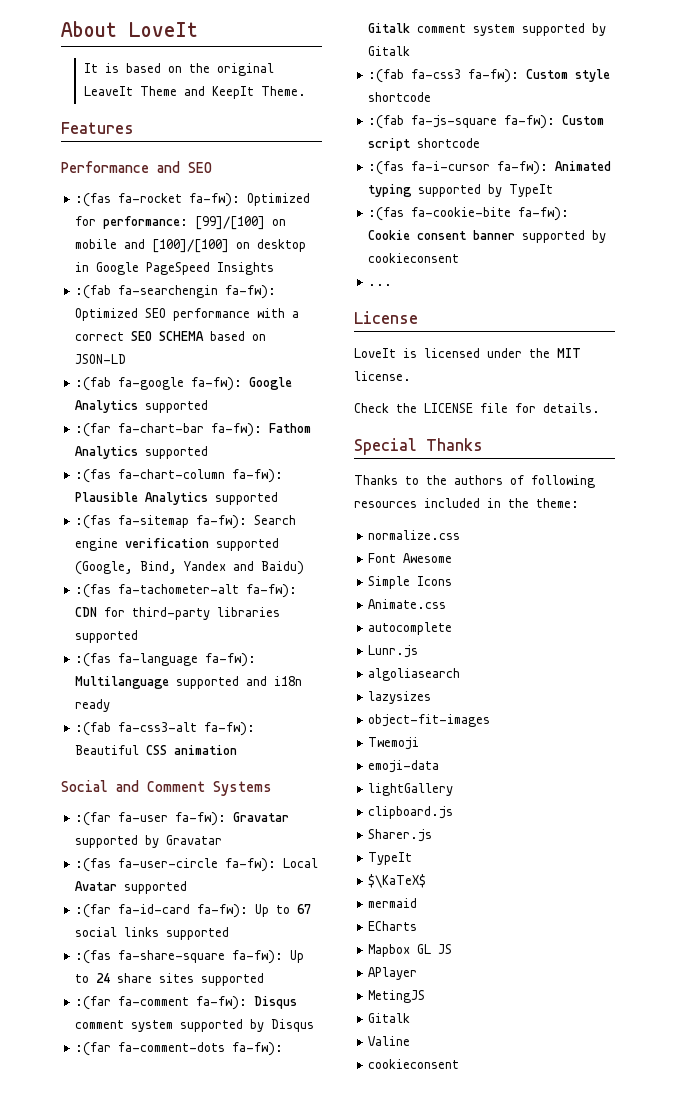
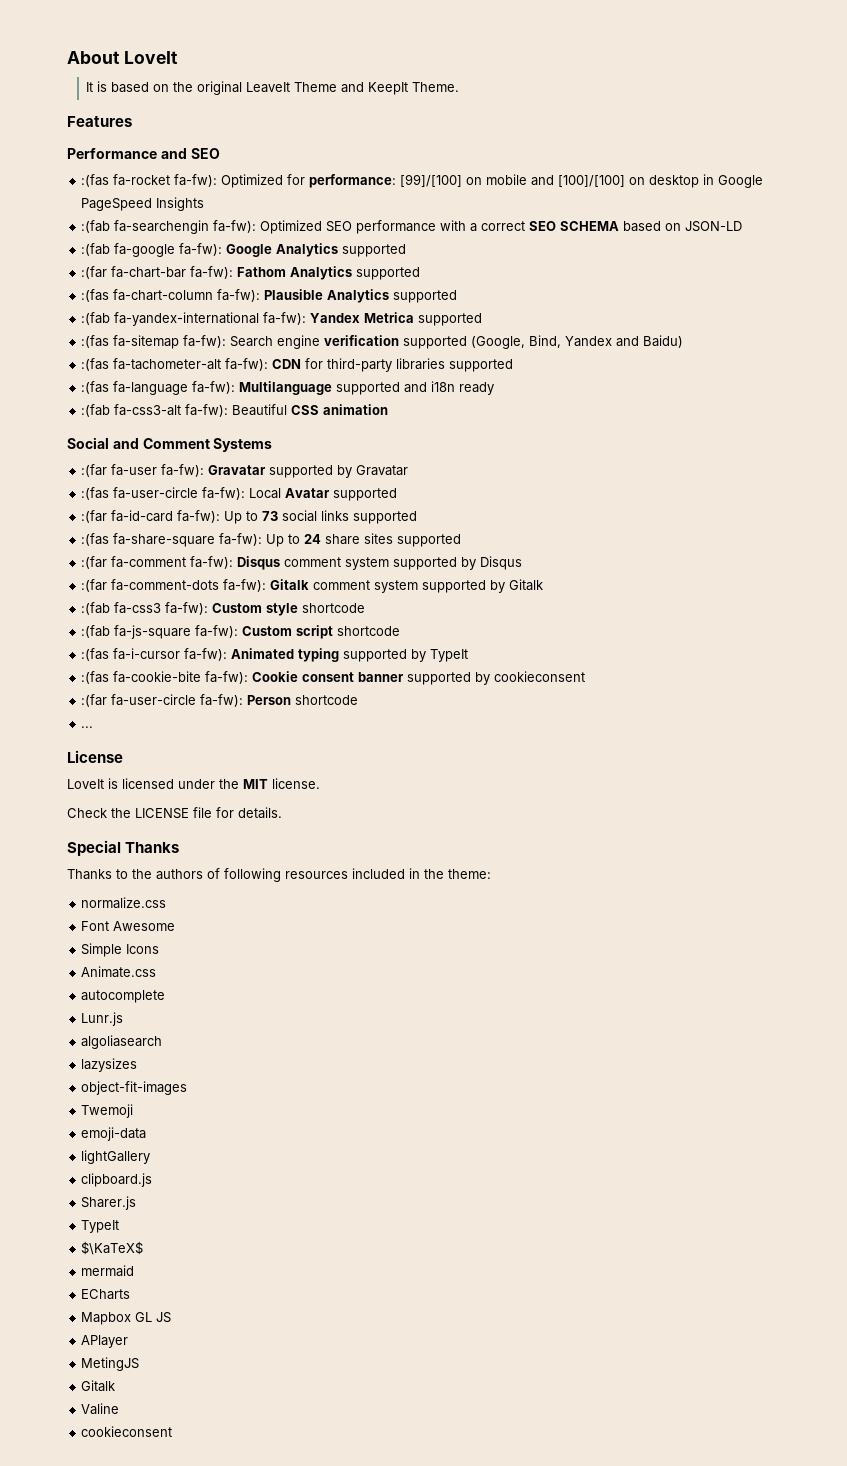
(279, 498) none -> [81,312,483,326] // :(fab fa-yandex-international fa-fw): Yandex Metrica supported
[297,904,312,914] 67 -> [262,511,279,521] 73
(460, 258) none -> [81,694,359,707] // :(far fa-user-circle fa-fw): Person shortcode

